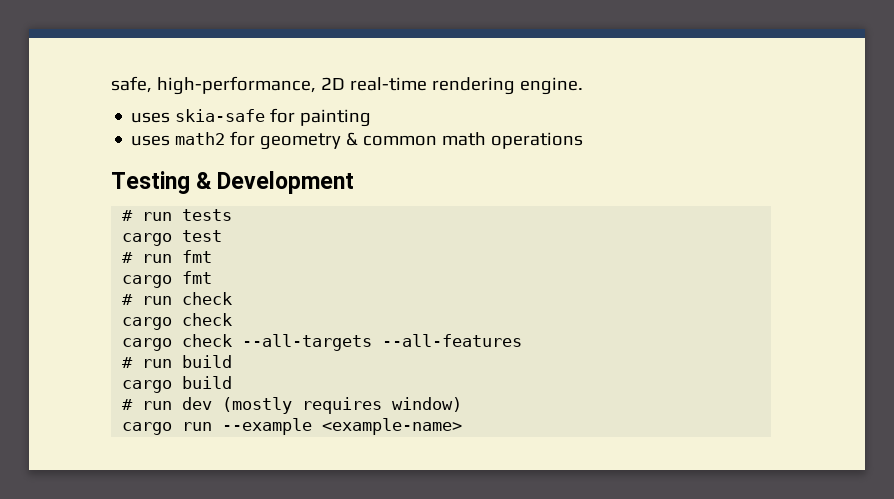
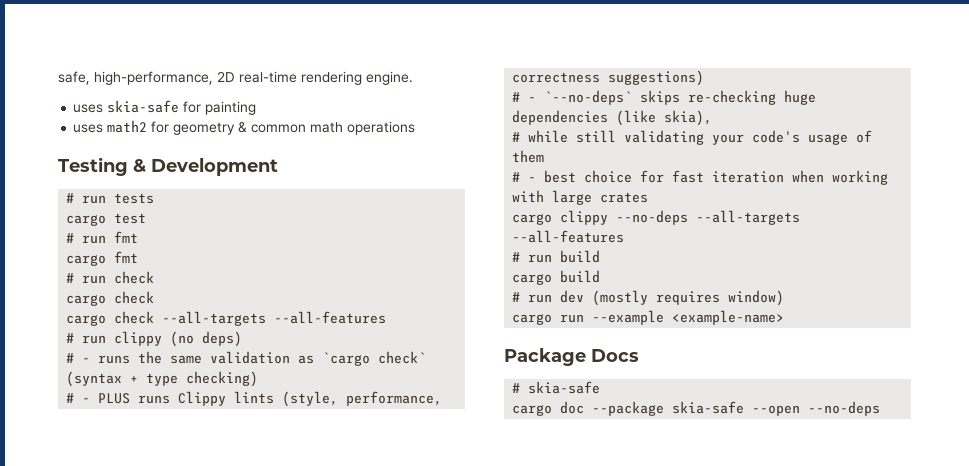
(523, 340) none -> [66,331,243,347] [66,351,427,366] [66,371,259,387] [66,391,443,407] [512,70,705,86] [512,90,817,105] [512,110,713,126] [512,130,873,145] [512,150,545,163] [512,170,889,185] [512,190,649,205] [512,210,801,225] [512,230,625,243] // # run clippy (no deps) // # - runs the same validation as `cargo check` (syntax + type checking) // # - PLUS runs Clippy lints (style, performance, correctness suggestions) // # - `--no-deps` skips re-checking huge dependencies (like skia), // # while still validating your code's usage of them // # - best choice for fast iteration when working with large crates // cargo clippy --no-deps --all-targets --all-features
(463, 426) none -> [504,348,639,366] [512,381,601,394] [512,401,881,416] // Package Docs // # skia-safe // cargo doc --package skia-safe --open --no-deps

